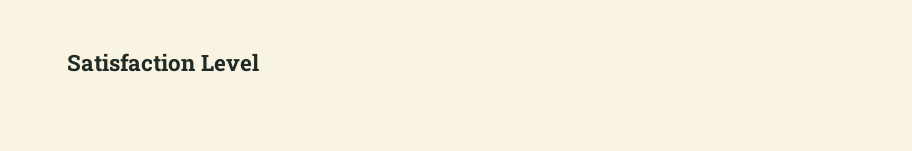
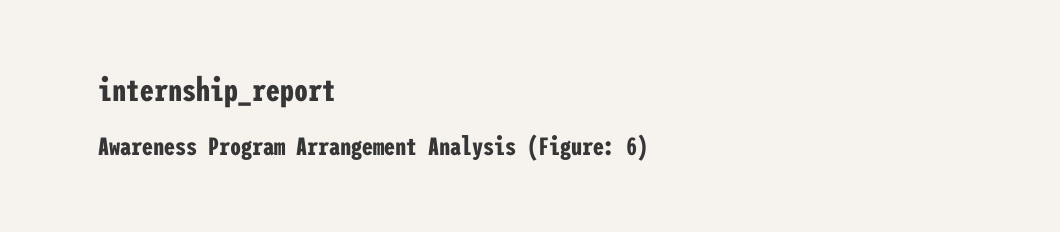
[67,53,260,72] Satisfaction Level -> [98,75,336,108] [98,134,648,161] internship_report // Awareness Program Arrangement Analysis (Figure: 6)

